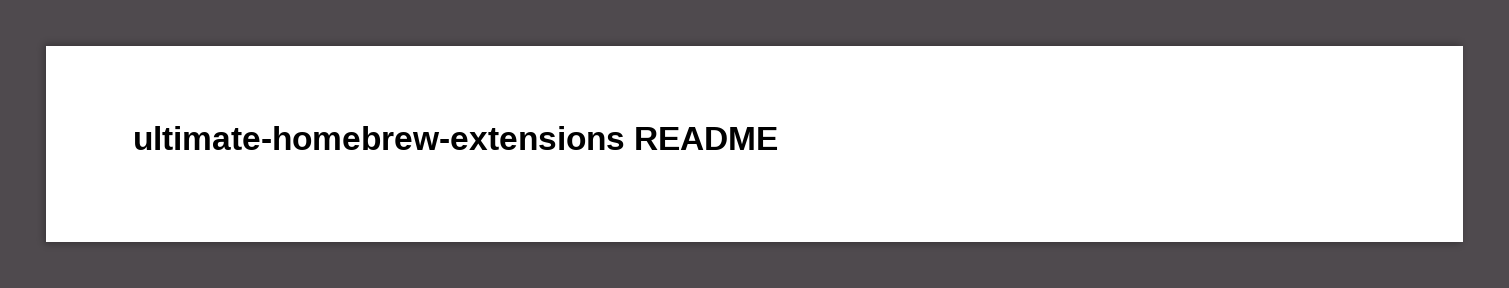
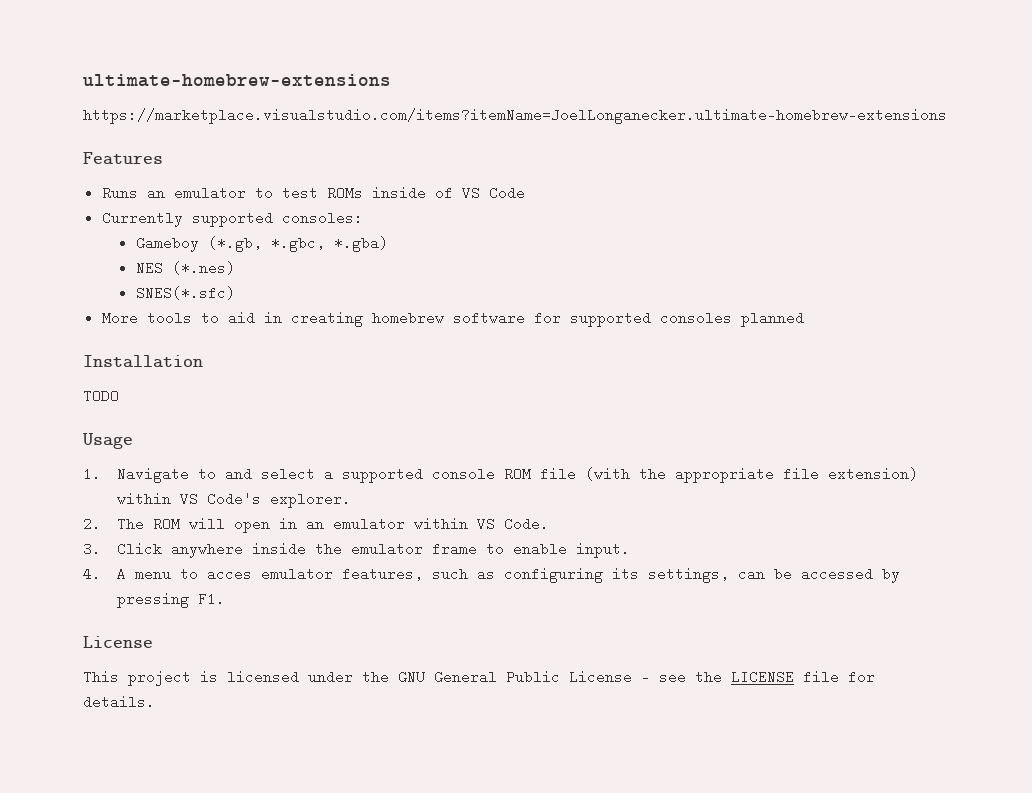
[634,127,779,150] README -> [83,108,947,124] [83,152,163,165] [101,186,525,200] [101,211,363,227] [135,236,388,252] [135,261,235,275] [135,286,235,300] [101,311,804,327] [83,355,203,368] [83,389,119,403] [82,433,133,449] [83,467,918,483] [116,492,351,508] [83,517,549,533] [83,542,630,558] [83,567,900,583] [116,592,225,608] [83,636,153,648] [83,670,875,686] [83,695,155,709] // https://marketplace.visualstudio.com/items?itemName=JoelLonganecker.ultimate-homebrew-extensions // Features // Runs an emulator to test ROMs inside of VS Code // Currently supported consoles: // Gameboy (*.gb, *.gbc, *.gba) // NES (*.nes) // SNES(*.sfc) // More tools to aid in creating homebrew software for supported consoles planned // Installation // TODO // Usage // 1. Navigate to and select a supported console ROM file (with the appropriate file extension) within VS Code's explorer. // 2. The ROM will open in an emulator within VS Code. // 3. Click anywhere inside the emulator frame to enable input. // 4. A menu to acces emulator features, such as configuring its settings, can be accessed by pressing F1. // License // This project is licensed under the GNU General Public License - see the LICENSE file for details.

